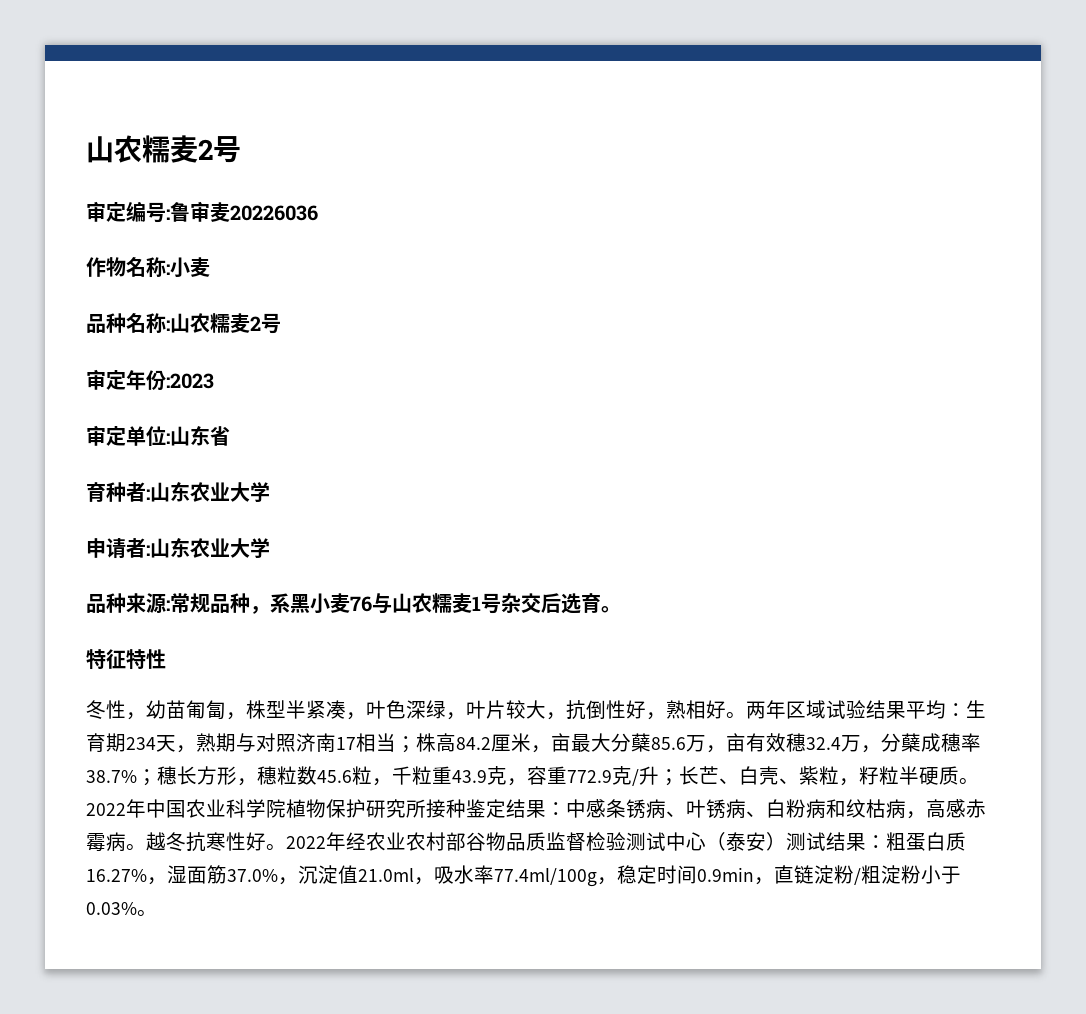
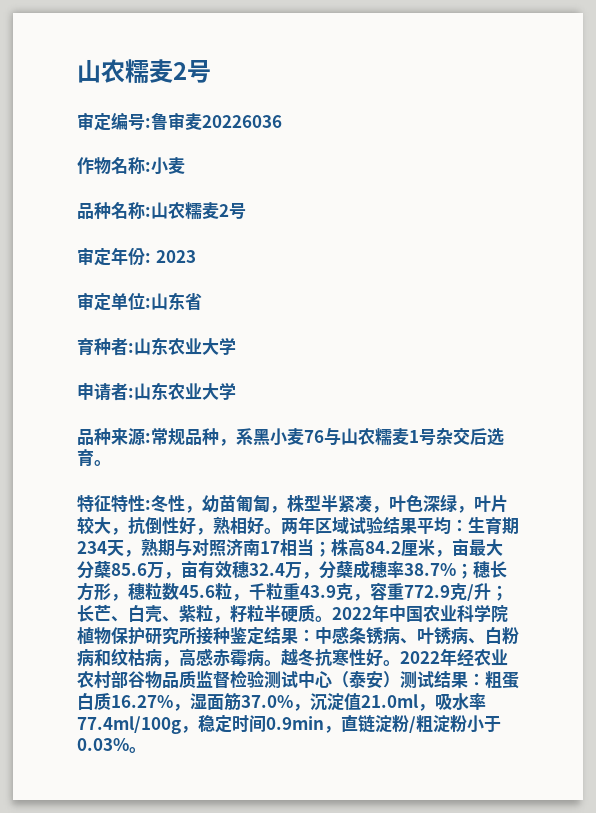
[166,373,214,389] :2023 -> [145,250,196,263] : 2023
(166, 659) // -> [145,500,151,510] :

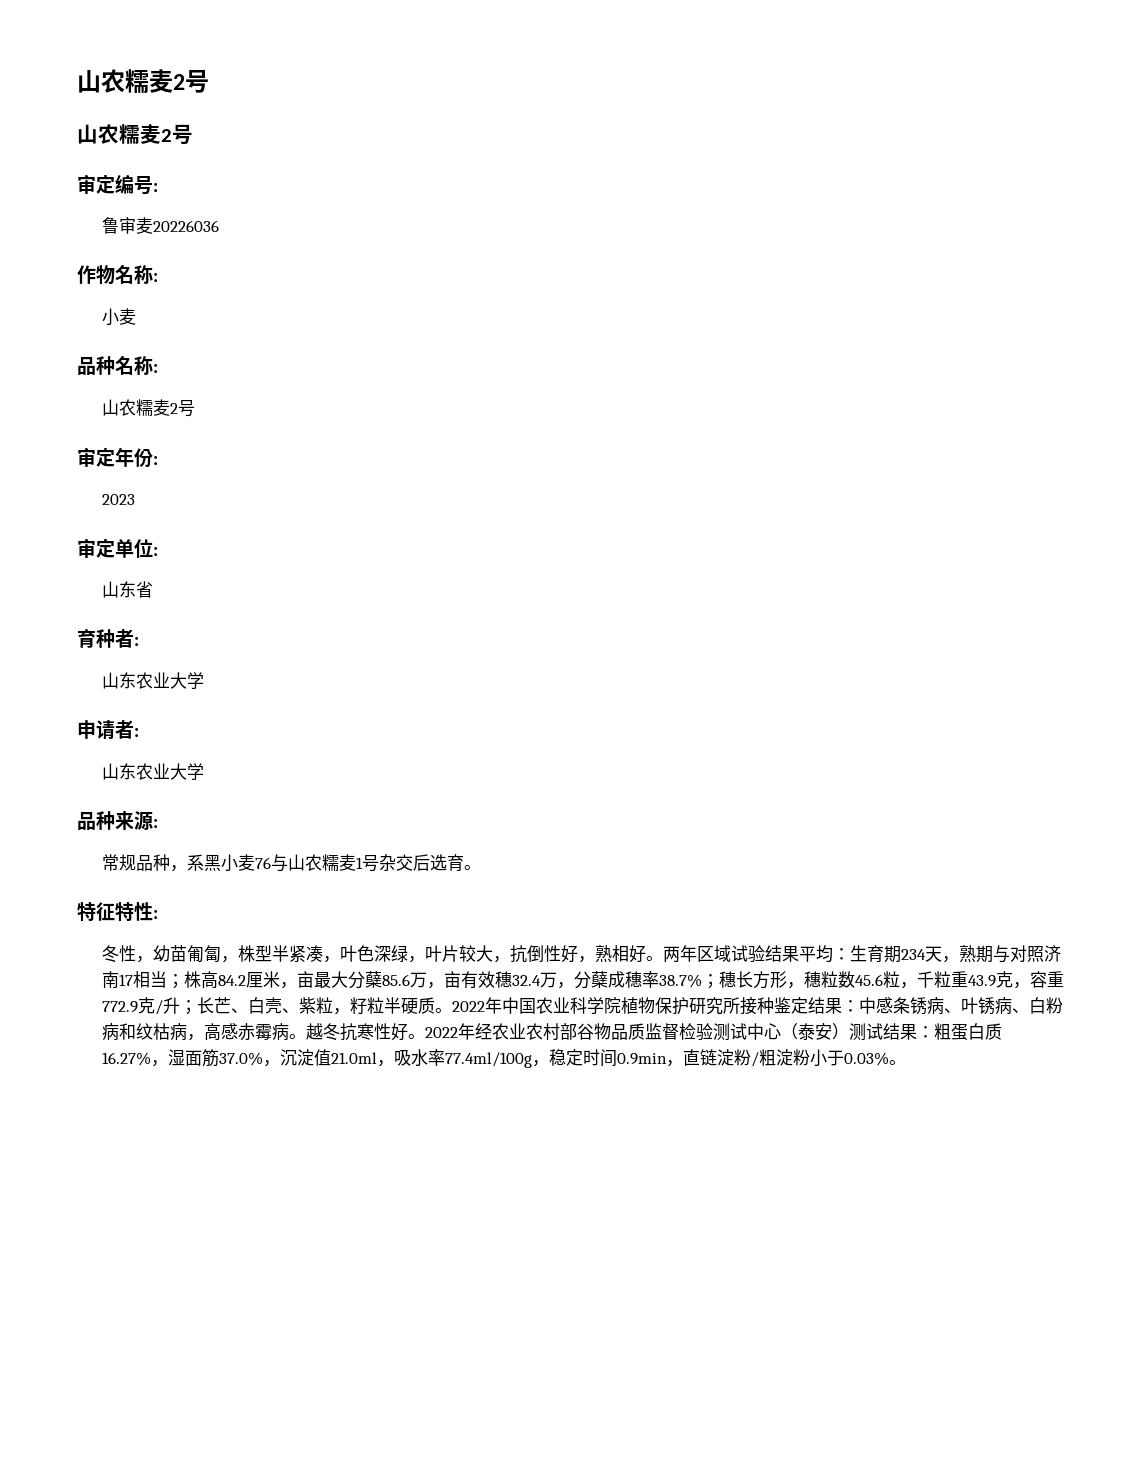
[77,59,211,84] 山农糯麦2号 -> [77,69,209,94] [77,124,193,145] 山农糯麦2号 // 山农糯麦2号
(151, 123) none -> (158, 187) //
(151, 167) none -> (158, 277) //
(151, 212) none -> (158, 368) //
(151, 258) none -> (158, 460) //
(151, 303) none -> (158, 551) //
(134, 348) none -> (139, 641) //
(134, 393) none -> (139, 732) //
(151, 438) none -> (158, 823) //
(151, 505) none -> (158, 914) //

